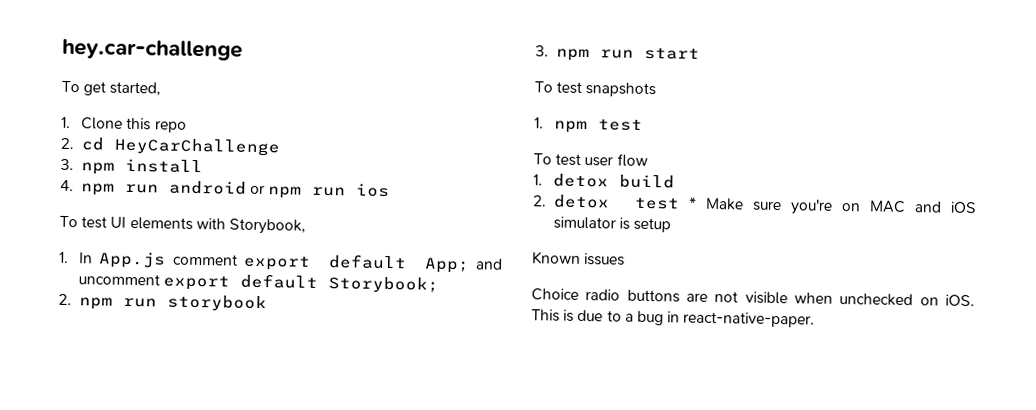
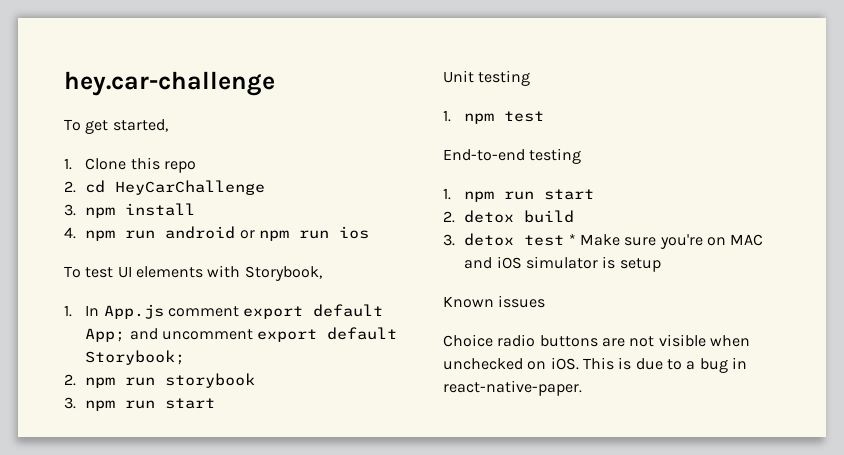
[534,81,657,98] To test snapshots -> [443,70,531,86] Unit testing
[533,153,648,168] [533,174,543,186] To test user flow // 1. -> [443,148,582,164] [443,188,595,202] [443,211,455,223] End-to-end testing // 1. npm run start // 2.
[532,195,547,207] 2. -> [443,234,455,246] 3.

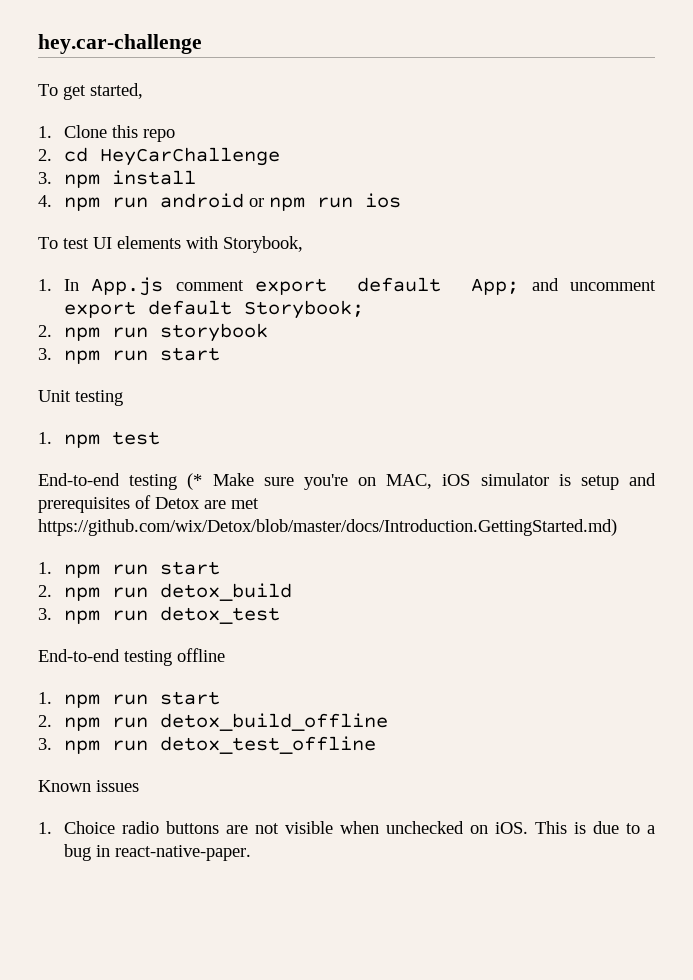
[443,188,595,202] [443,210,575,223] [443,233,764,249] [464,256,661,272] // 1. npm run start // 2. detox build // 3. detox test * Make sure you're on MAC and iOS simulator is setup -> [187,473,656,490] [38,495,259,513] [38,519,617,536] [38,561,220,578] [38,583,292,601] [38,606,280,624] [38,648,225,666] [38,691,220,708] [38,713,388,731] [38,736,376,754] (* Make sure you're on MAC, iOS simulator is setup and prerequisites of Detox are met https://github.com/wix/Detox/blob/master/docs/Introduction.GettingStarted.md) // 1. npm run start // 2. npm run detox_build // 3. npm run detox_test // End-to-end testing offline // 1. npm run start // 2. npm run detox_build_offline // 3. npm run detox_test_offline
(546, 301) none -> [38,822,52,834] 1.

